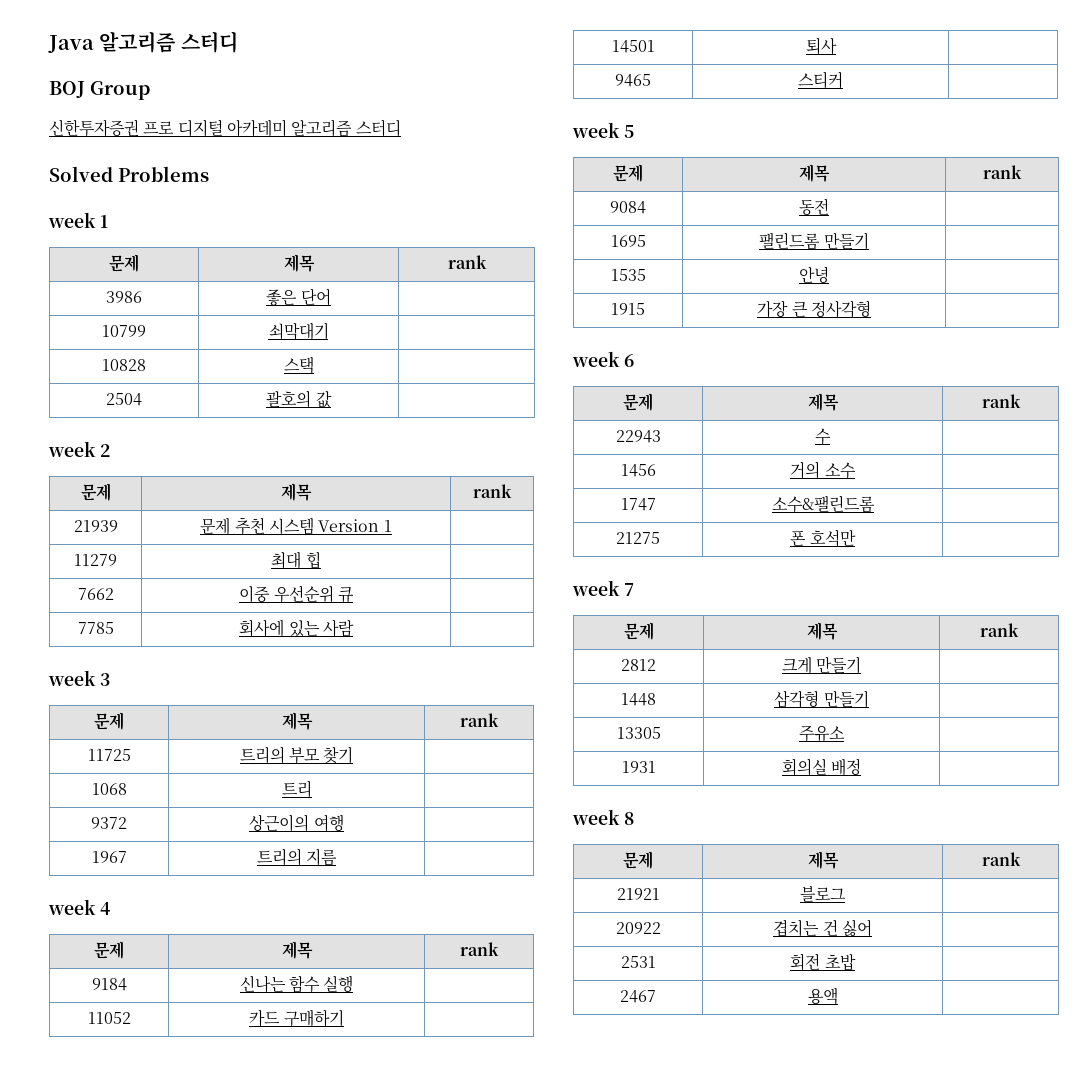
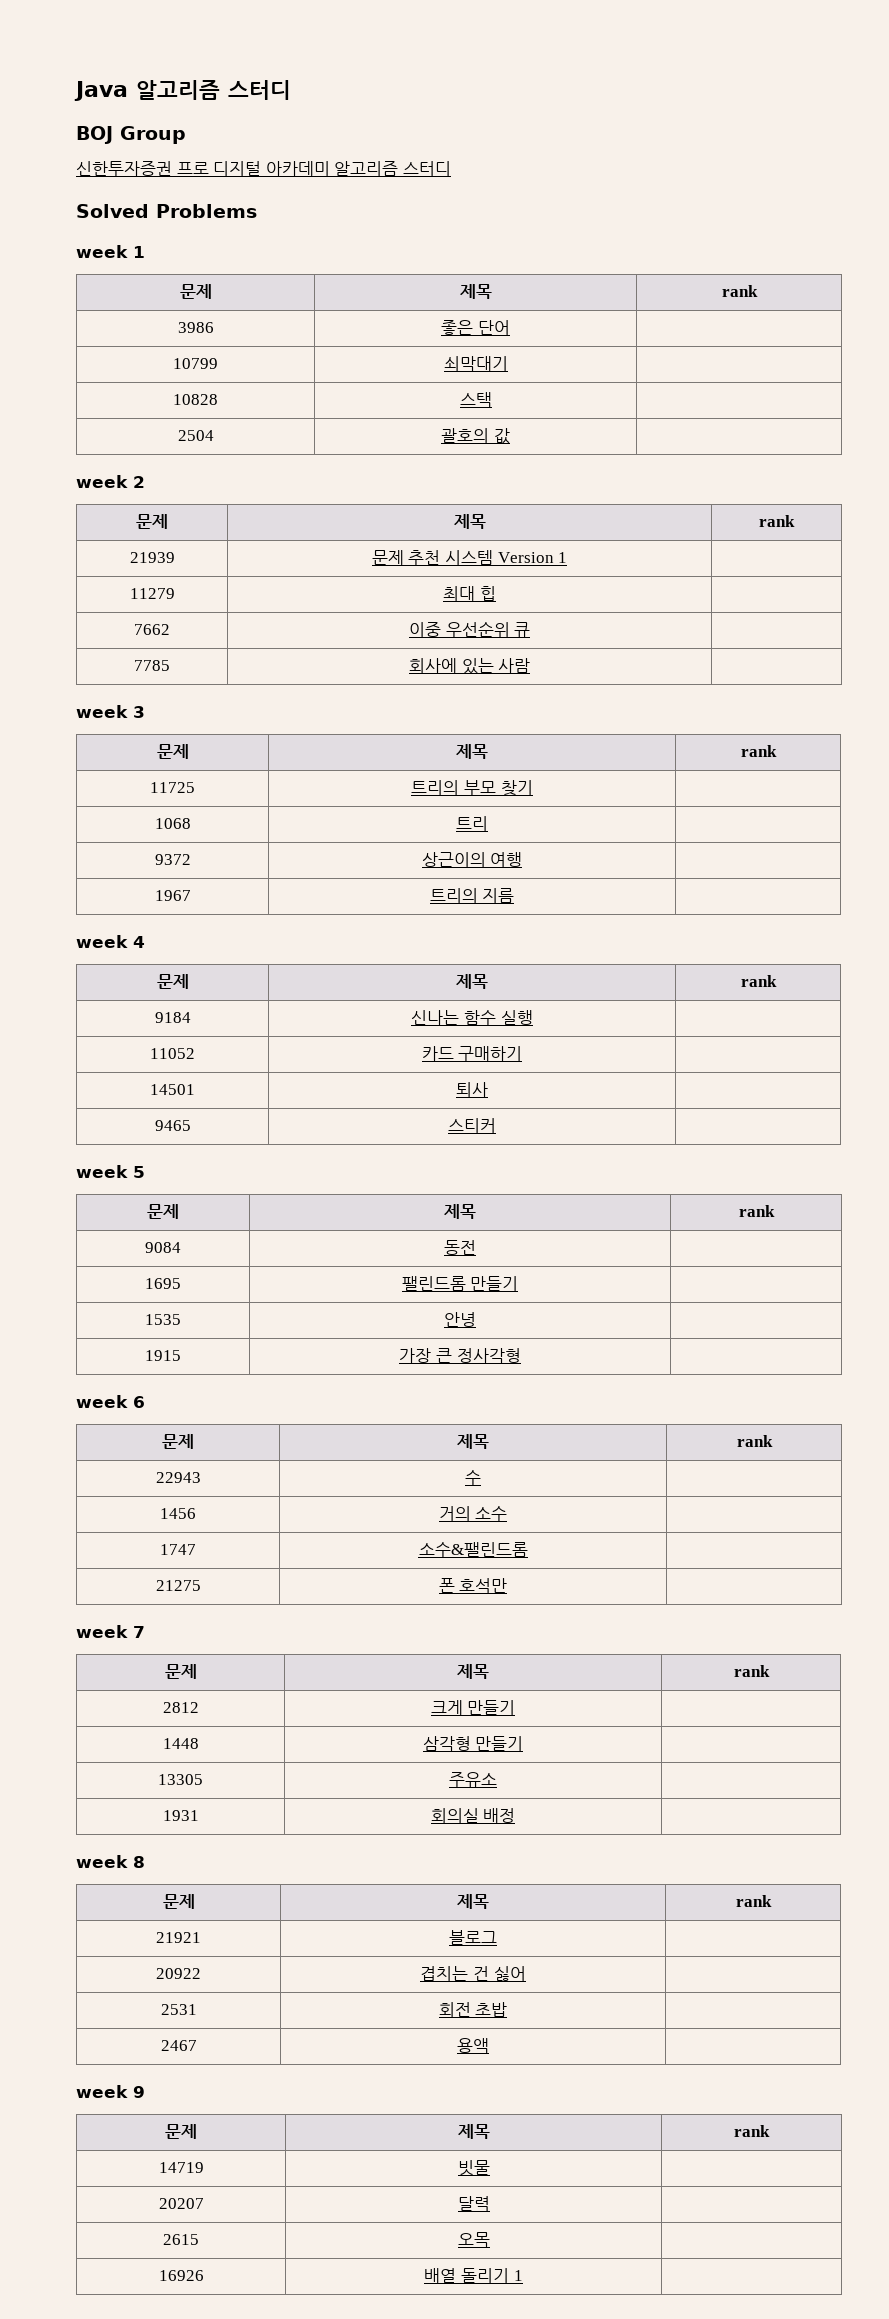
(838, 996) none -> [76,2085,145,2098] [165,2124,197,2139] [457,2124,490,2139] [734,2125,771,2137] [158,2162,204,2173] [457,2160,490,2176] [158,2198,204,2209] [457,2196,490,2211] [163,2234,199,2245] [457,2232,490,2247] [158,2270,204,2281] [424,2268,523,2283] // week 9 // 문제 | 제목 | rank // 14719 | 빗물 | // 20207 | 달력 | // 2615 | 오목 | // 16926 | 배열 돌리기 1 |

